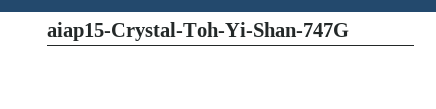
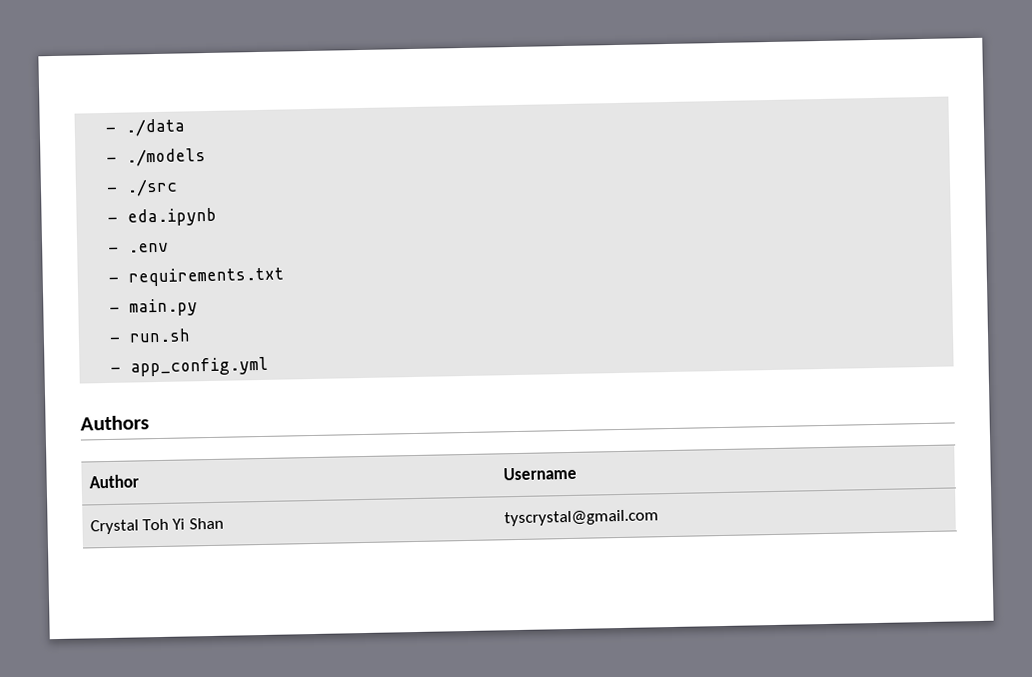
[47,22,349,41] aiap15-Crystal-Toh-Yi-Shan-747G -> [105,118,186,137] [106,148,207,167] [106,178,179,197] [107,207,218,227] [108,242,170,253] [108,266,285,287] [109,298,199,317] [109,328,191,343] [110,356,270,377] [80,415,149,431] [88,474,139,489] [502,466,577,481] [89,517,224,535] [503,509,659,527] - ./data // - ./models // - ./src // - eda.ipynb // - .env // - requirements.txt // - main.py // - run.sh // - app_config.yml // Authors // Author | Username // Crystal Toh Yi Shan | tyscrystal@gmail.com

